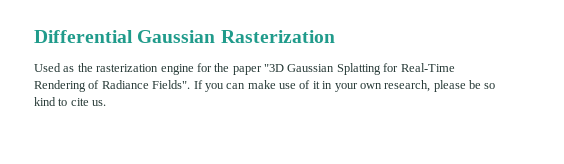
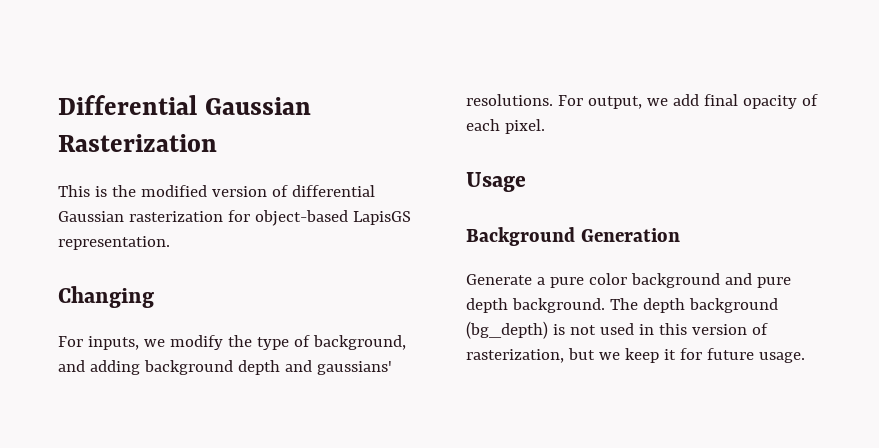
[34,63,455,75] [34,80,496,92] [34,97,107,106] Used as the rasterization engine for the paper "3D Gaussian Splatting for Real-Time Rendering of Radiance Fields". If you can make use of it in your own research, please be so kind to cite us. -> [58,185,375,197] [58,210,411,226] [58,236,170,250] [58,286,154,308] [58,335,406,350] [58,360,392,375] [466,94,818,109] [466,119,545,134] [466,172,526,192] [466,227,680,246] [466,273,791,288] [466,298,778,313] [466,321,768,339] [466,348,805,363] This is the modified version of differential Gaussian rasterization for object-based LapisGS representation. // Changing // For inputs, we modify the type of background, and adding background depth and gaussians' resolutions. For output, we add final opacity of each pixel. // Usage // Background Generation // Generate a pure color background and pure depth background. The depth background (bg_depth) is not used in this version of rasterization, but we keep it for future usage.

